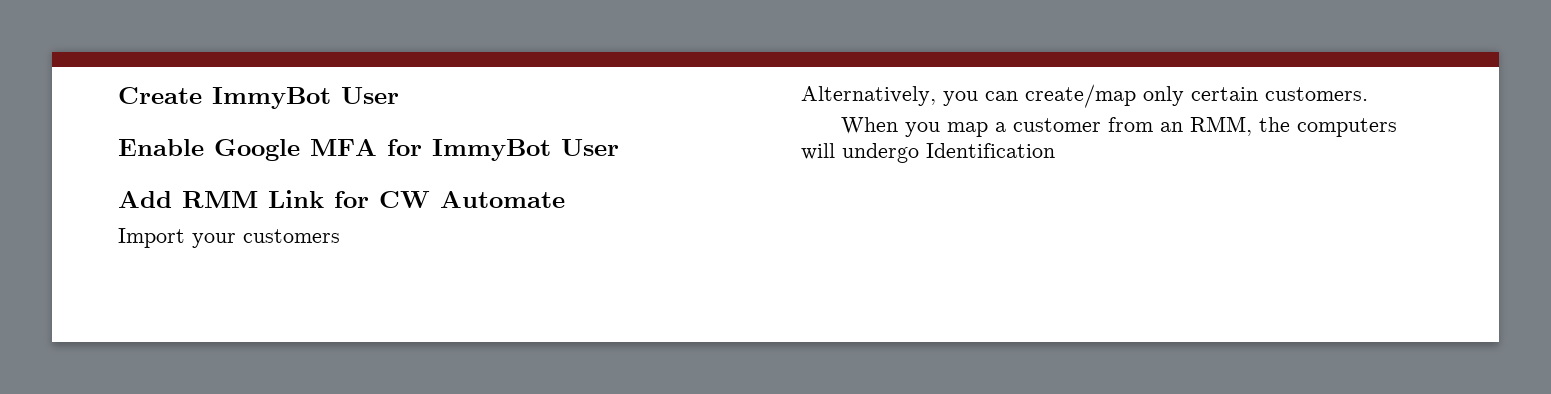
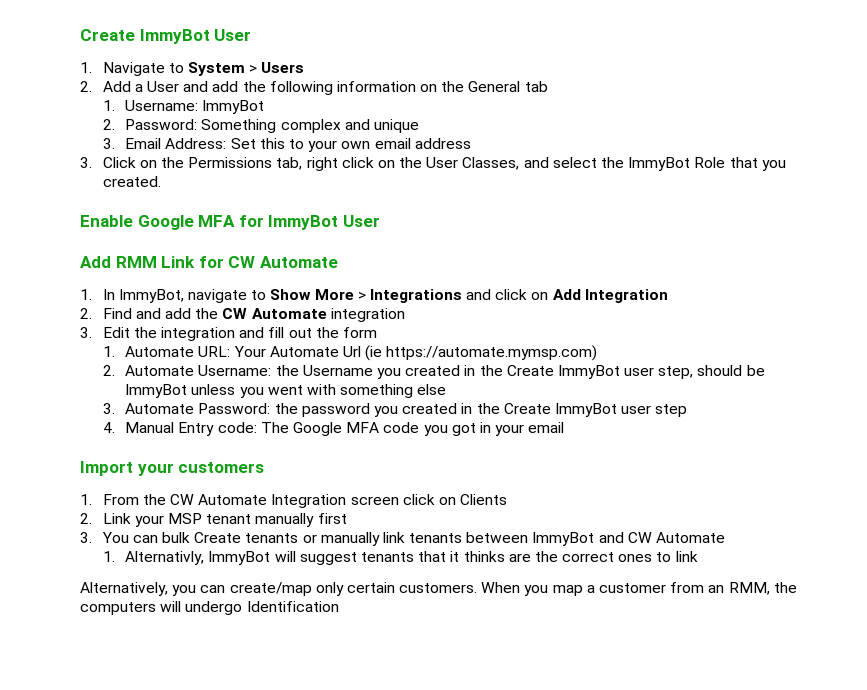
(399, 95) none -> [80,62,305,76] [80,81,548,95] [102,100,265,114] [102,119,419,133] [102,138,471,152] [80,157,786,171] [102,176,161,187] // 1. Navigate to System > Users // 2. Add a User and add the following information on the General tab // 1. Username: ImmyBot // 2. Password: Something complex and unique // 3. Email Address: Set this to your own email address // 3. Click on the Permissions tab, right click on the User Classes, and select the ImmyBot Role that you created.
[118,228,340,248] Import your customers -> [80,289,668,303] [80,308,405,322] [80,327,377,341] [102,345,598,361] [102,365,765,379] [125,384,447,398] [102,403,688,417] [102,422,565,436] [80,461,265,476] [80,494,508,508] [80,513,347,527] [80,532,726,546] [102,551,698,565] 1. In ImmyBot, navigate to Show More > Integrations and click on Add Integration // 2. Find and add the CW Automate integration // 3. Edit the integration and fill out the form // 1. Automate URL: Your Automate Url (ie https://automate.mymsp.com) // 2. Automate Username: the Username you created in the Create ImmyBot user step, should be ImmyBot unless you went with something else // 3. Automate Password: the password you created in the Create ImmyBot user step // 4. Manual Entry code: The Google MFA code you got in your email // Import your customers // 1. From the CW Automate Integration screen click on Clients // 2. Link your MSP tenant manually first // 3. You can bulk Create tenants or manually link tenants between ImmyBot and CW Automate // 1. Alternativly, ImmyBot will suggest tenants that it thinks are the correct ones to link
(1368, 94) // -> (478, 588) none

